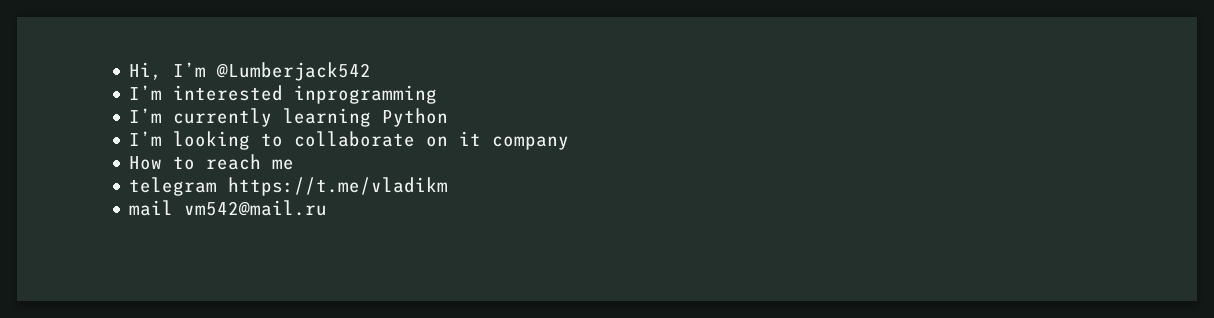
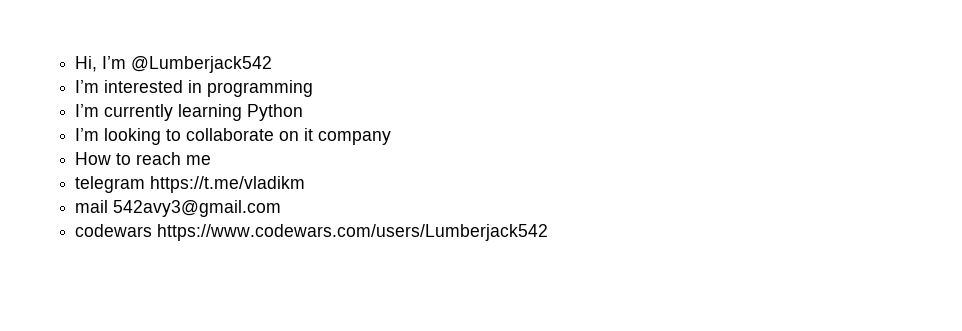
[294,85,438,104] inprogramming -> [188,80,314,97] in programming
[184,200,328,216] vm542@mail.ru -> [113,200,282,217] [75,224,549,241] 542avy3@gmail.com // codewars https://www.codewars.com/users/Lumberjack542

